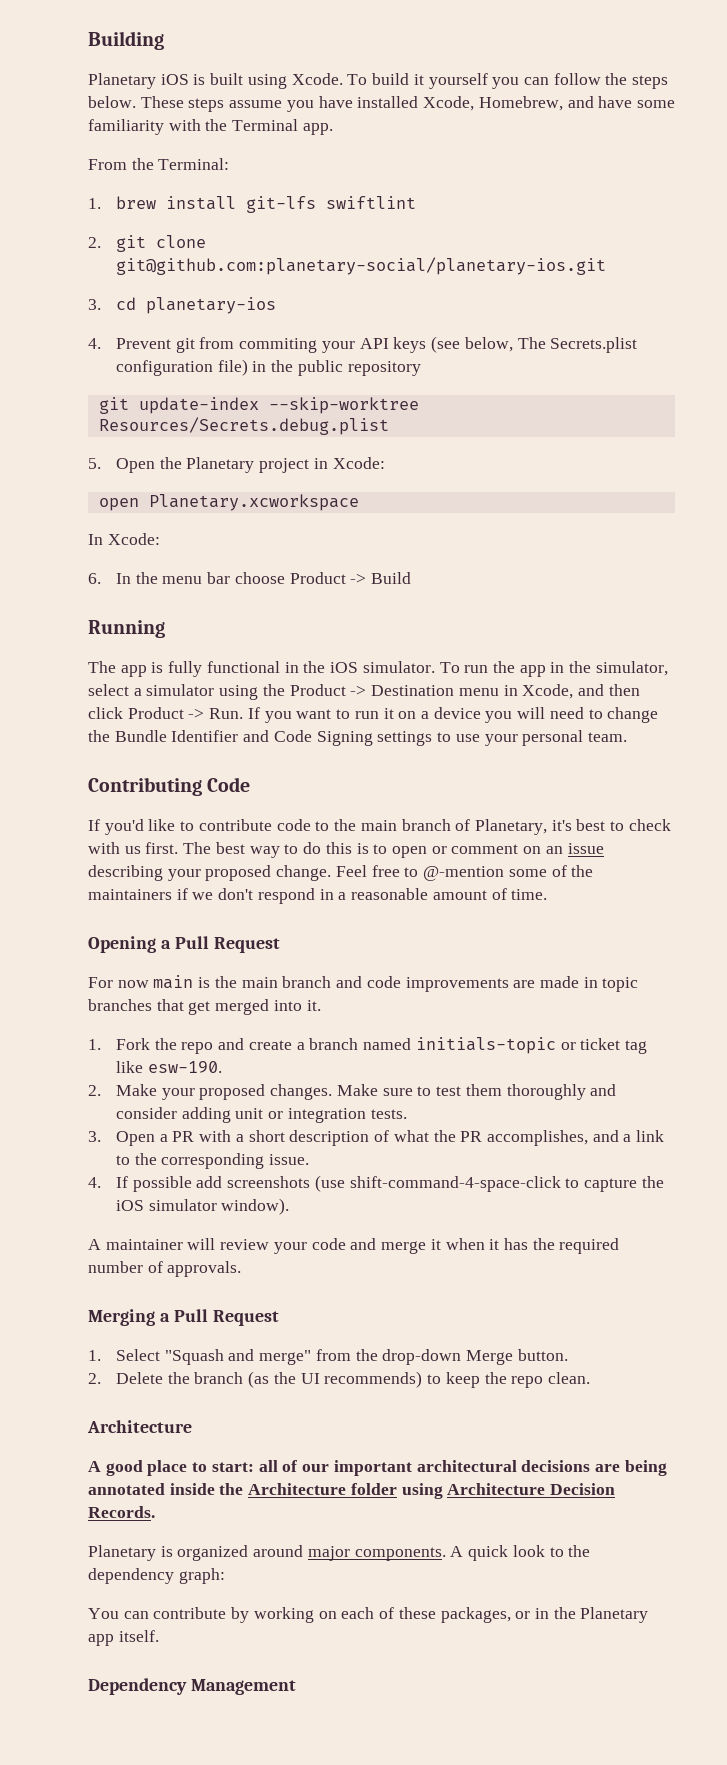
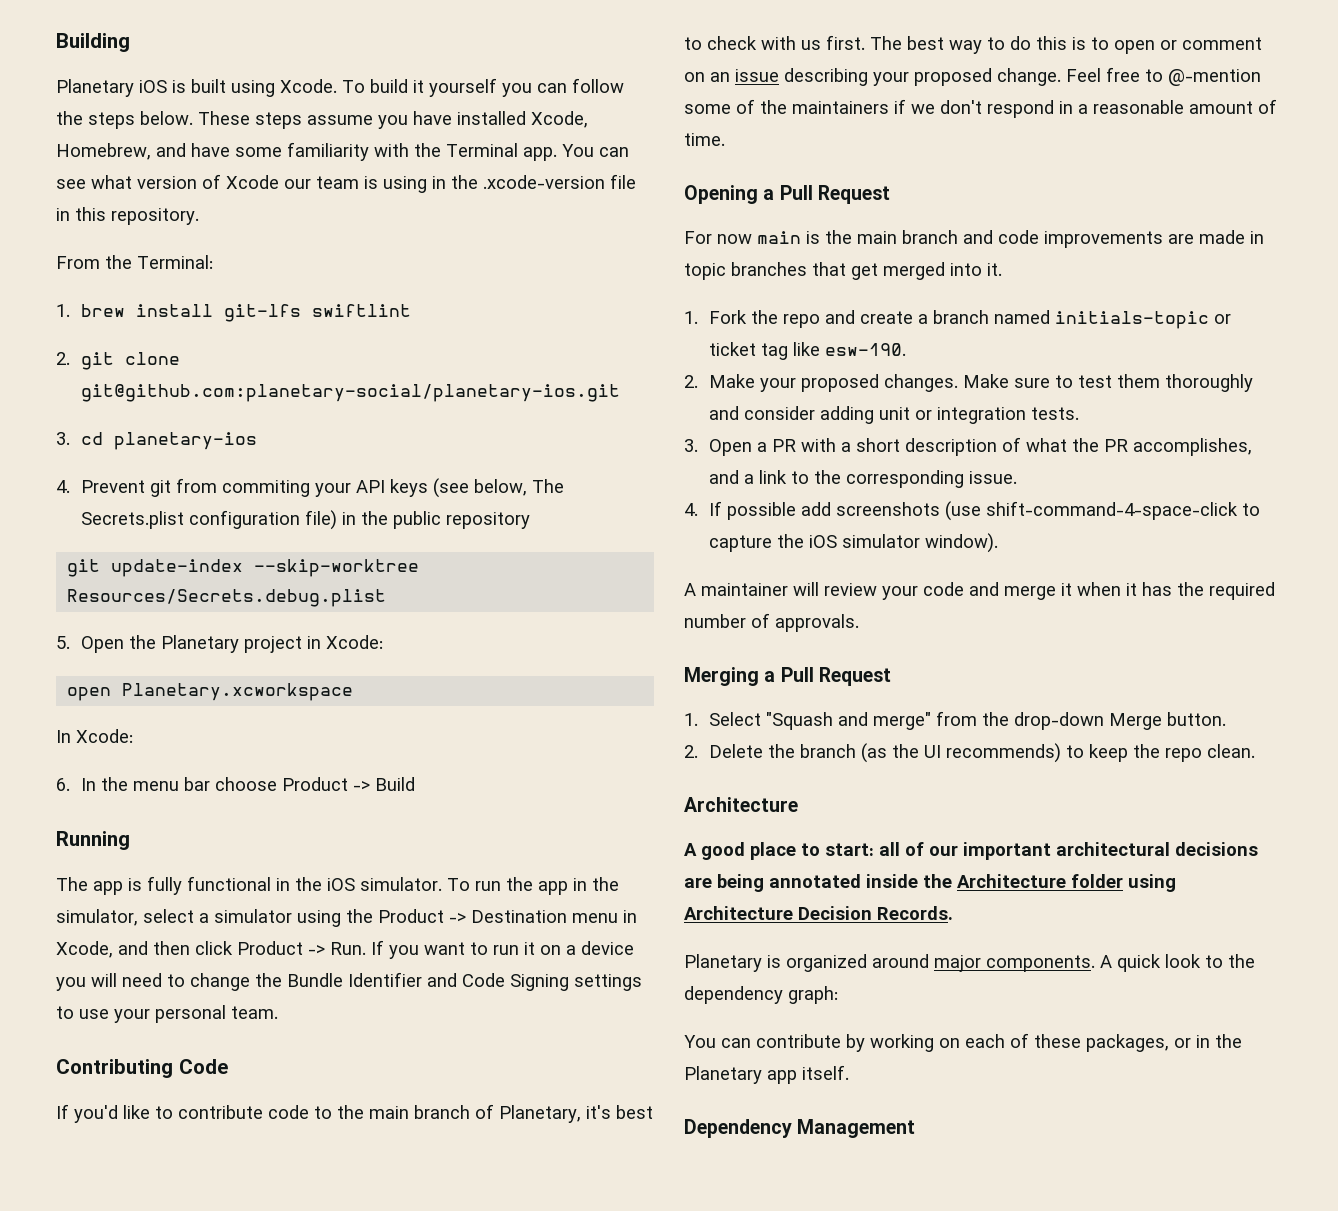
(333, 129) none -> [562,144,629,157] [56,174,636,193] [56,207,199,225] You can see what version of Xcode our team is using in the .xcode-version file in this repository.

